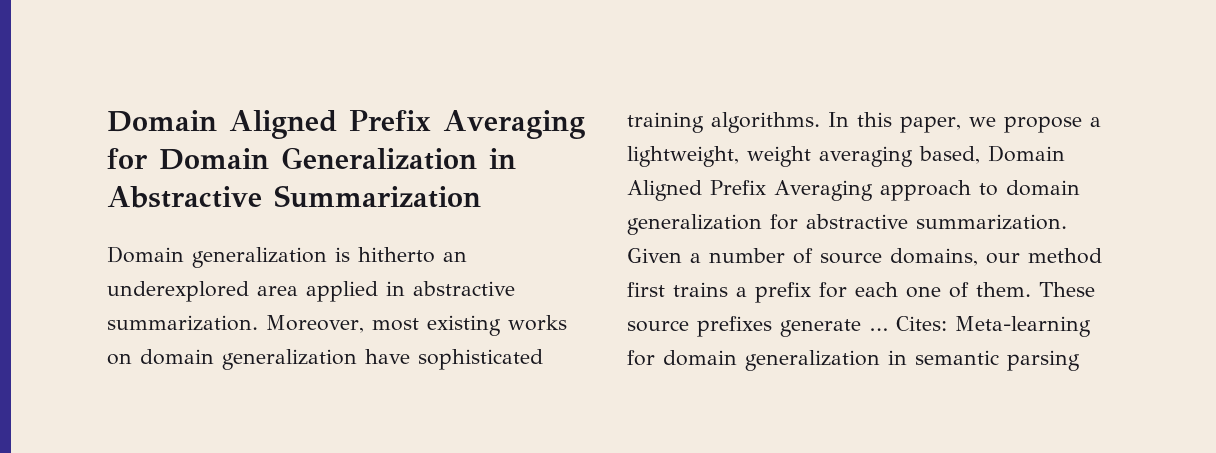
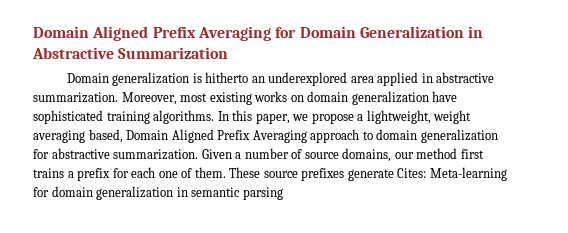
[869,328,888,331] … -> (394, 175) none

